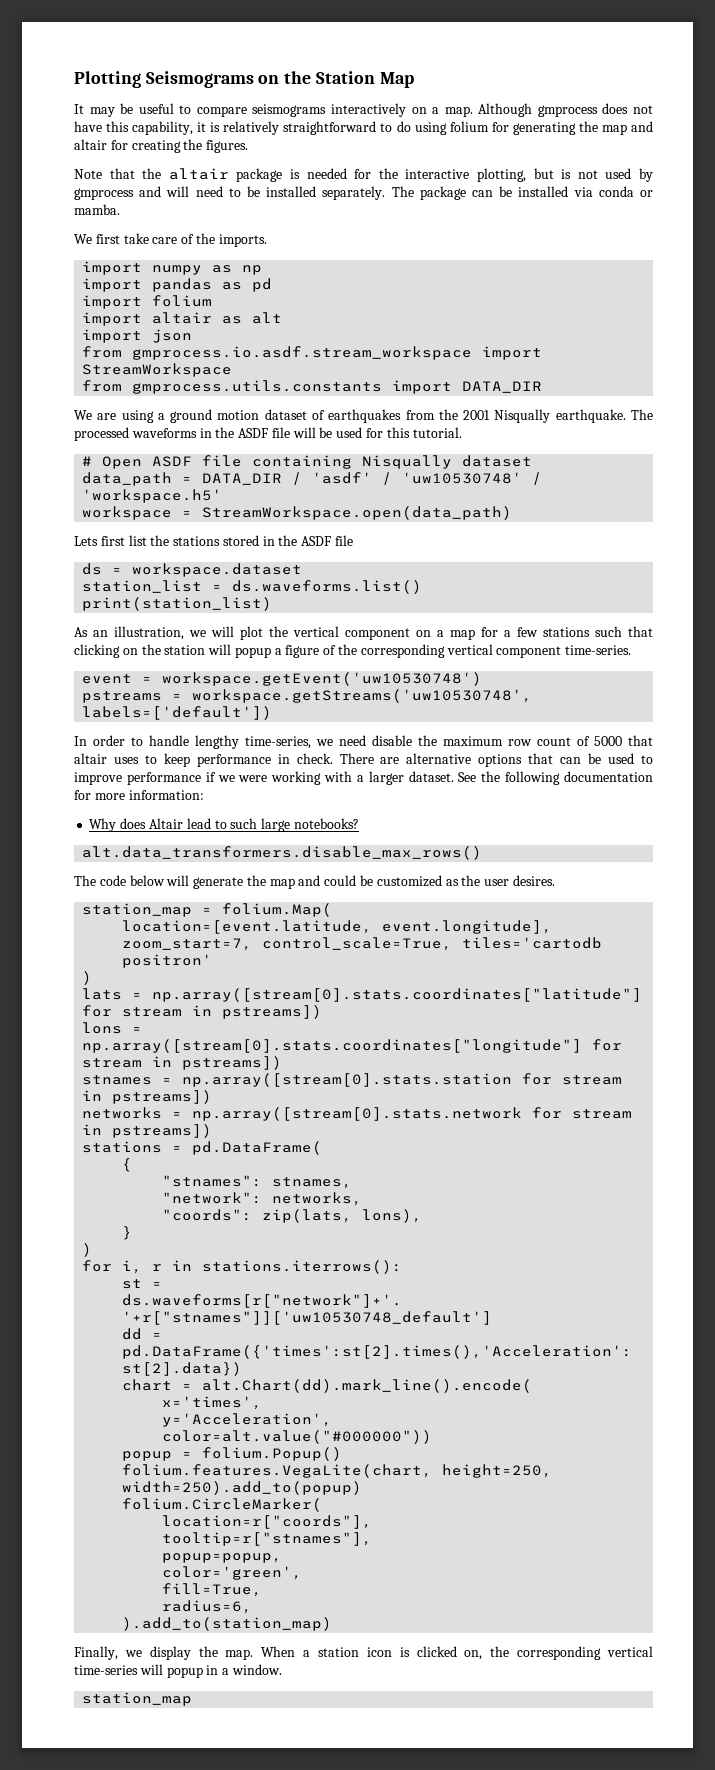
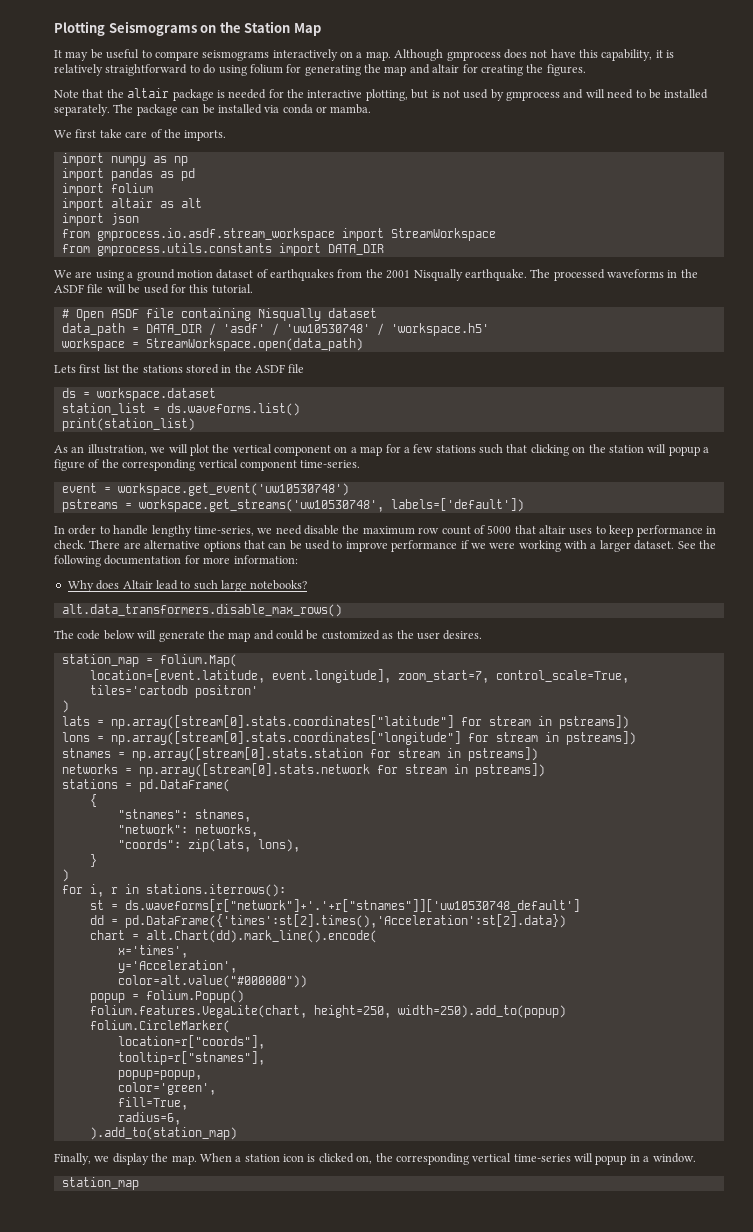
[162,672,483,686] workspace.getEvent('uw10530748') -> [117,483,349,496] workspace.get_event('uw10530748')
[192,689,533,703] workspace.getStreams('uw10530748', -> [138,499,384,512] workspace.get_streams('uw10530748',

